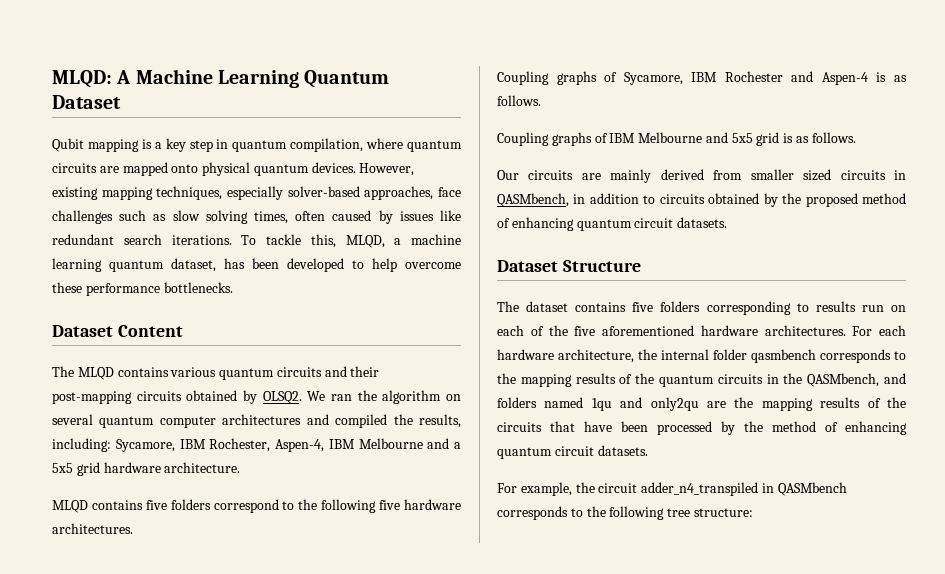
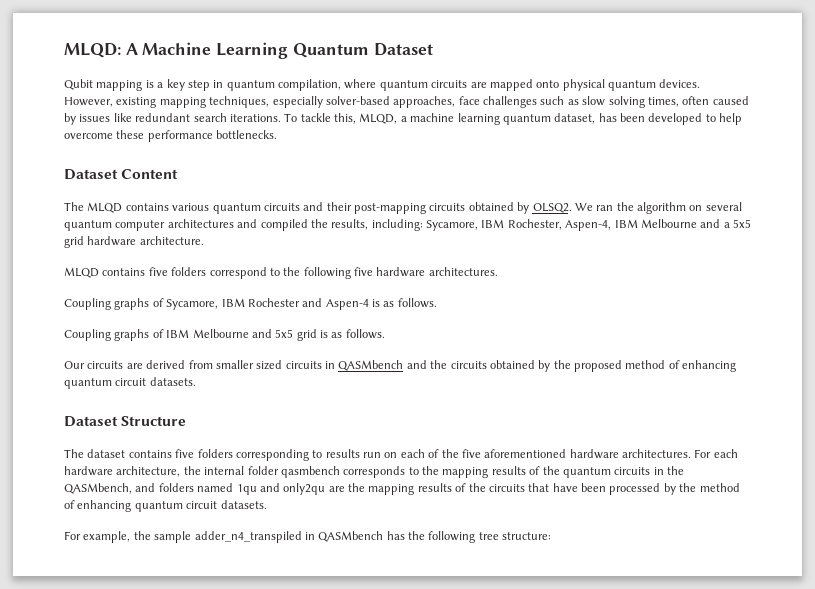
[610,169,652,183] mainly -> (143, 366) none
[497,193,656,207] QASMbench, in addition to -> [338,360,448,371] QASMbench and the
[598,483,638,493] circuit -> [154,531,192,543] sample
[497,506,583,520] corresponds to -> [386,531,405,540] has

